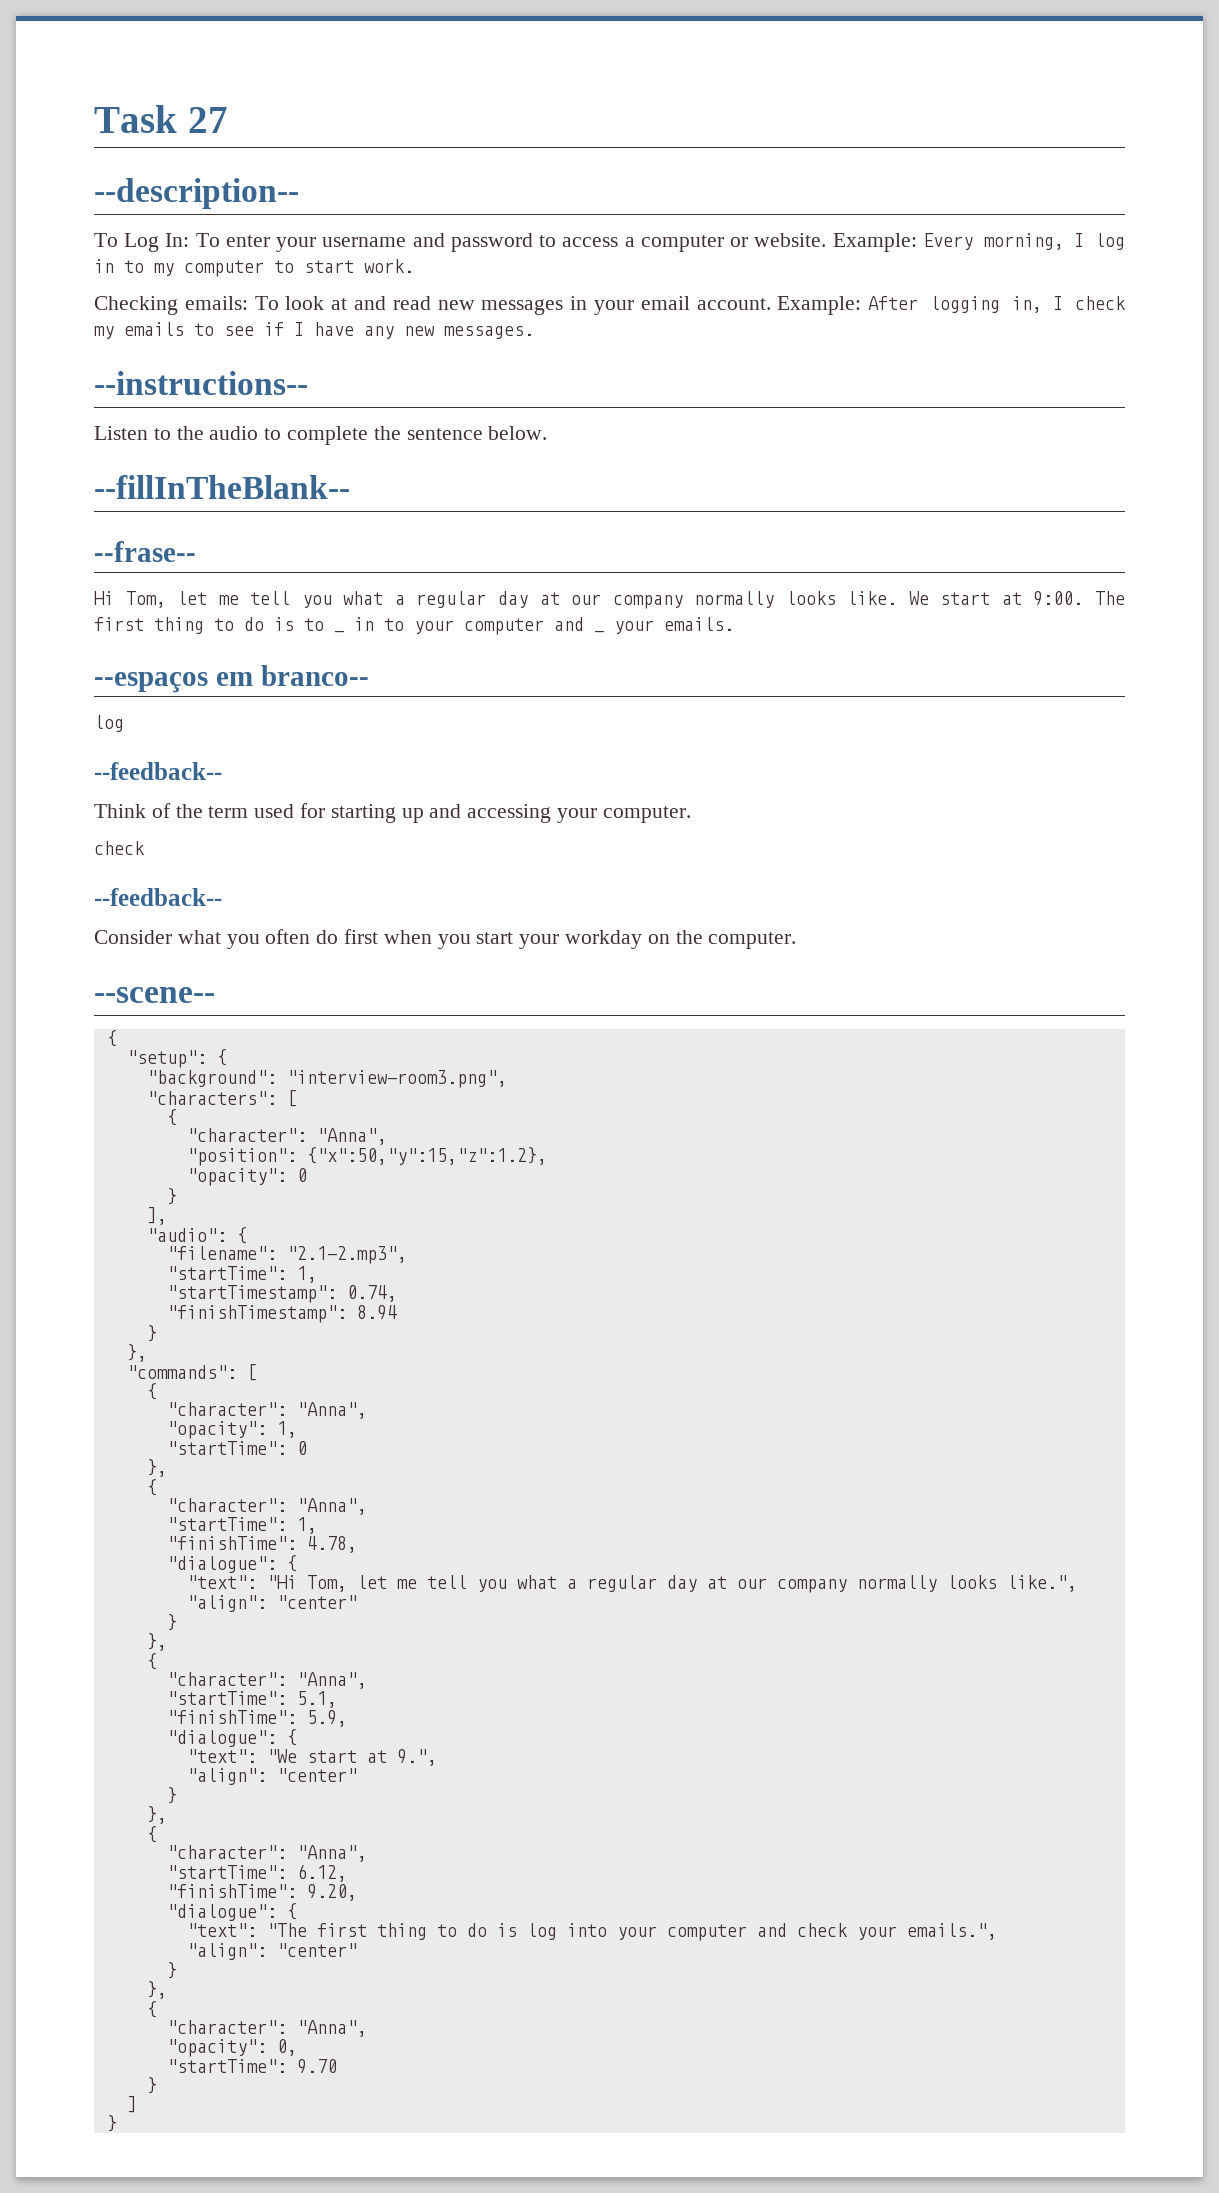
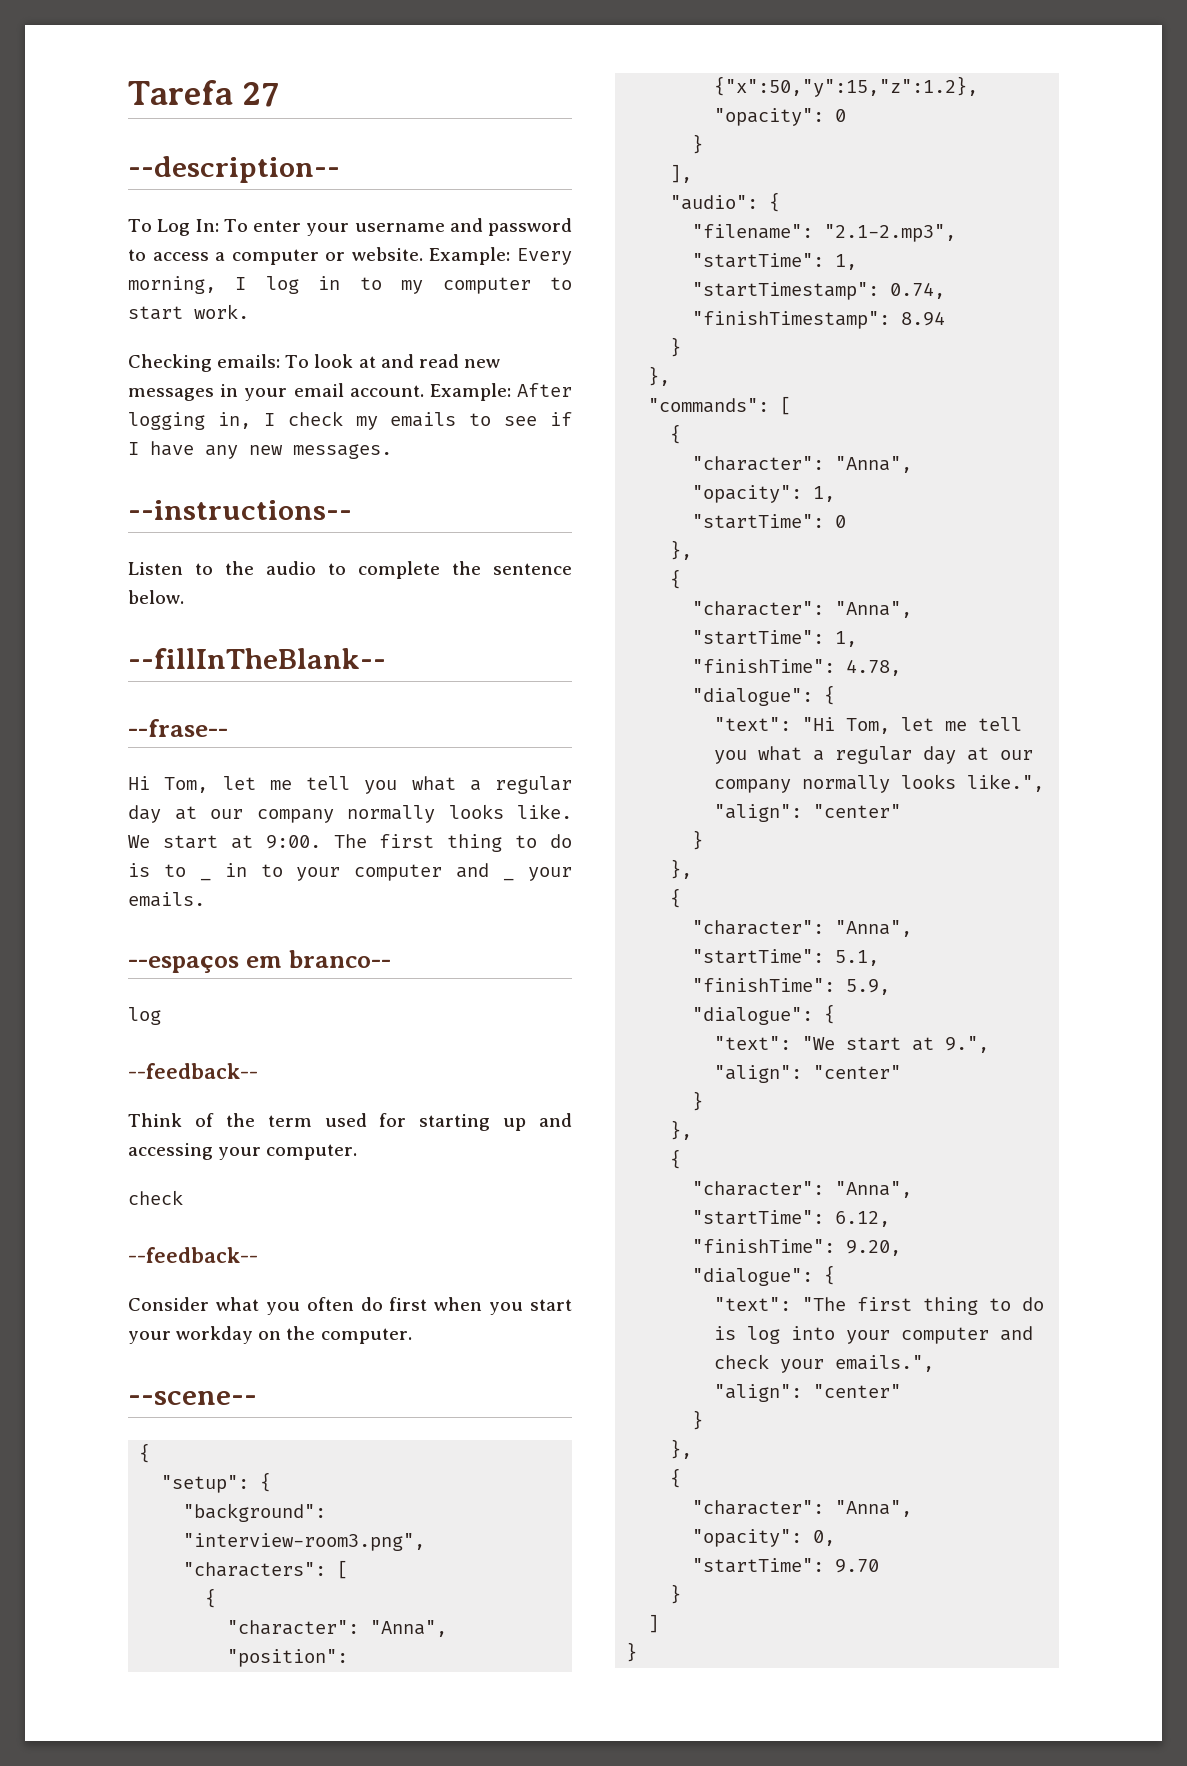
[94,105,177,133] Task -> [128,80,233,105] Tarefa

